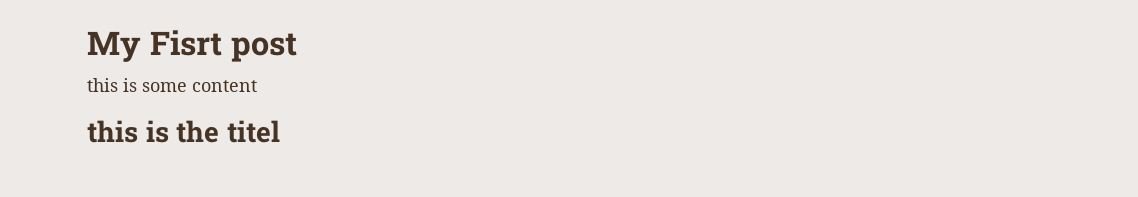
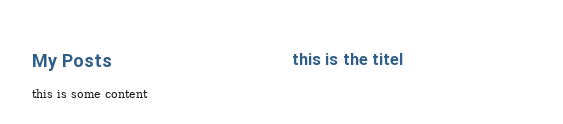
[149,30,297,62] Fisrt post -> [62,54,112,67] Posts

